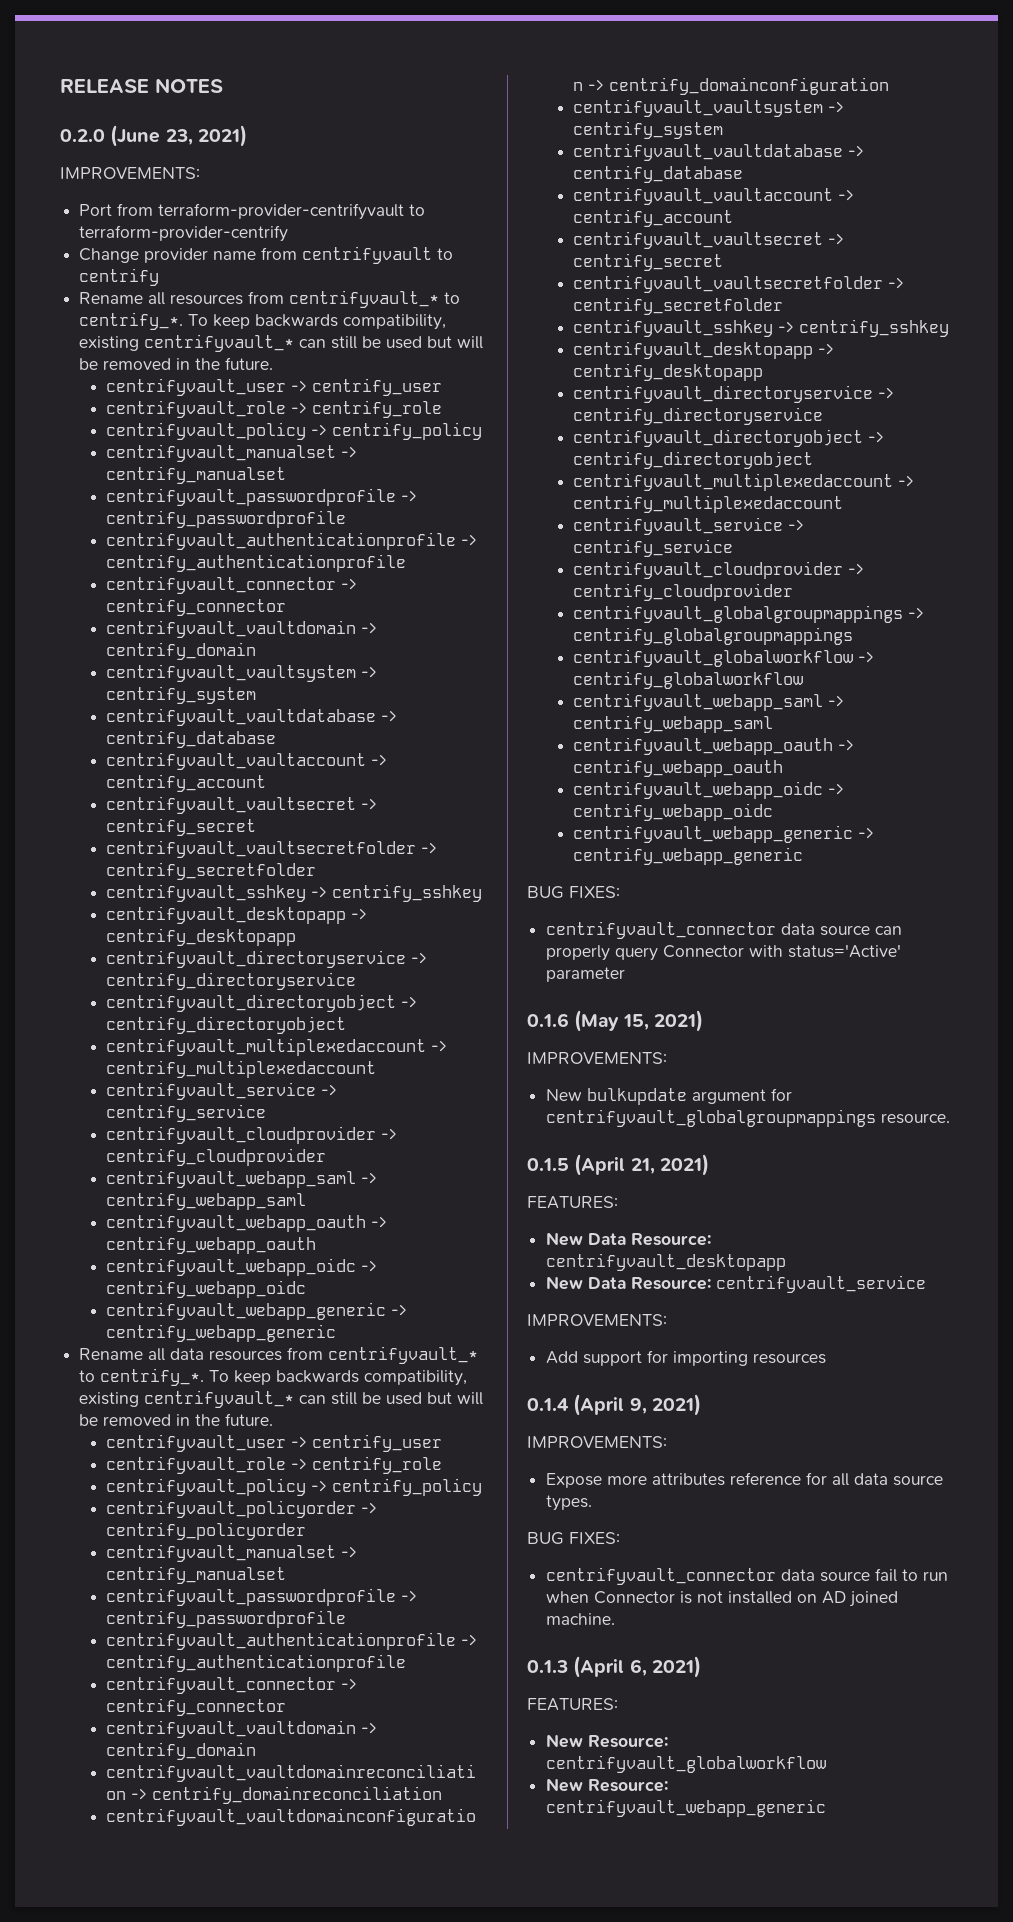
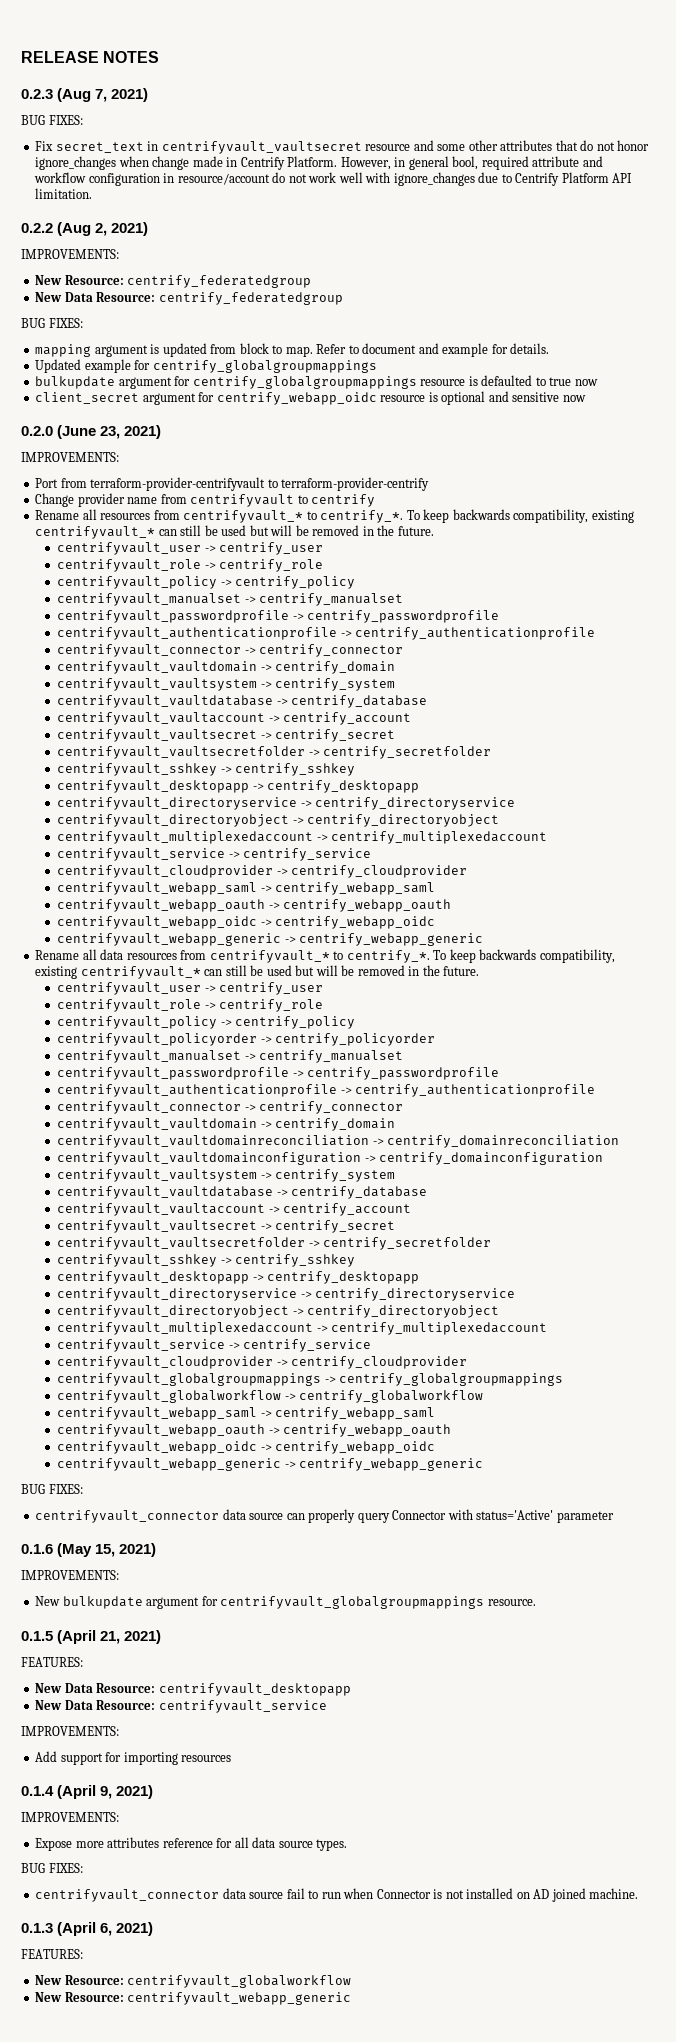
(223, 85) none -> [21,88,149,102] [21,115,83,125] [35,140,650,154] [35,156,603,170] [34,172,633,186] [35,188,93,199] [21,222,149,236] [21,249,119,259] [35,275,312,288] [35,292,343,305] [21,318,83,328] [35,343,550,357] [35,359,377,373] [35,375,598,389] [35,391,586,405] // 0.2.3 (Aug 7, 2021) // BUG FIXES: // Fix secret_text in centrifyvault_vaultsecret resource and some other attributes that do not honor ignore_changes when change made in Centrify Platform. However, in general bool, required attribute and workflow configuration in resource/account do not work well with ignore_changes due to Centrify Platform API limitation. // 0.2.2 (Aug 2, 2021) // IMPROVEMENTS: // New Resource: centrify_federatedgroup // New Data Resource: centrify_federatedgroup // BUG FIXES: // mapping argument is updated from block to map. Refer to document and example for details. // Updated example for centrify_globalgroupmappings // bulkupdate argument for centrify_globalgroupmappings resource is defaulted to true now // client_secret argument for centrify_webapp_oidc resource is optional and sensitive now

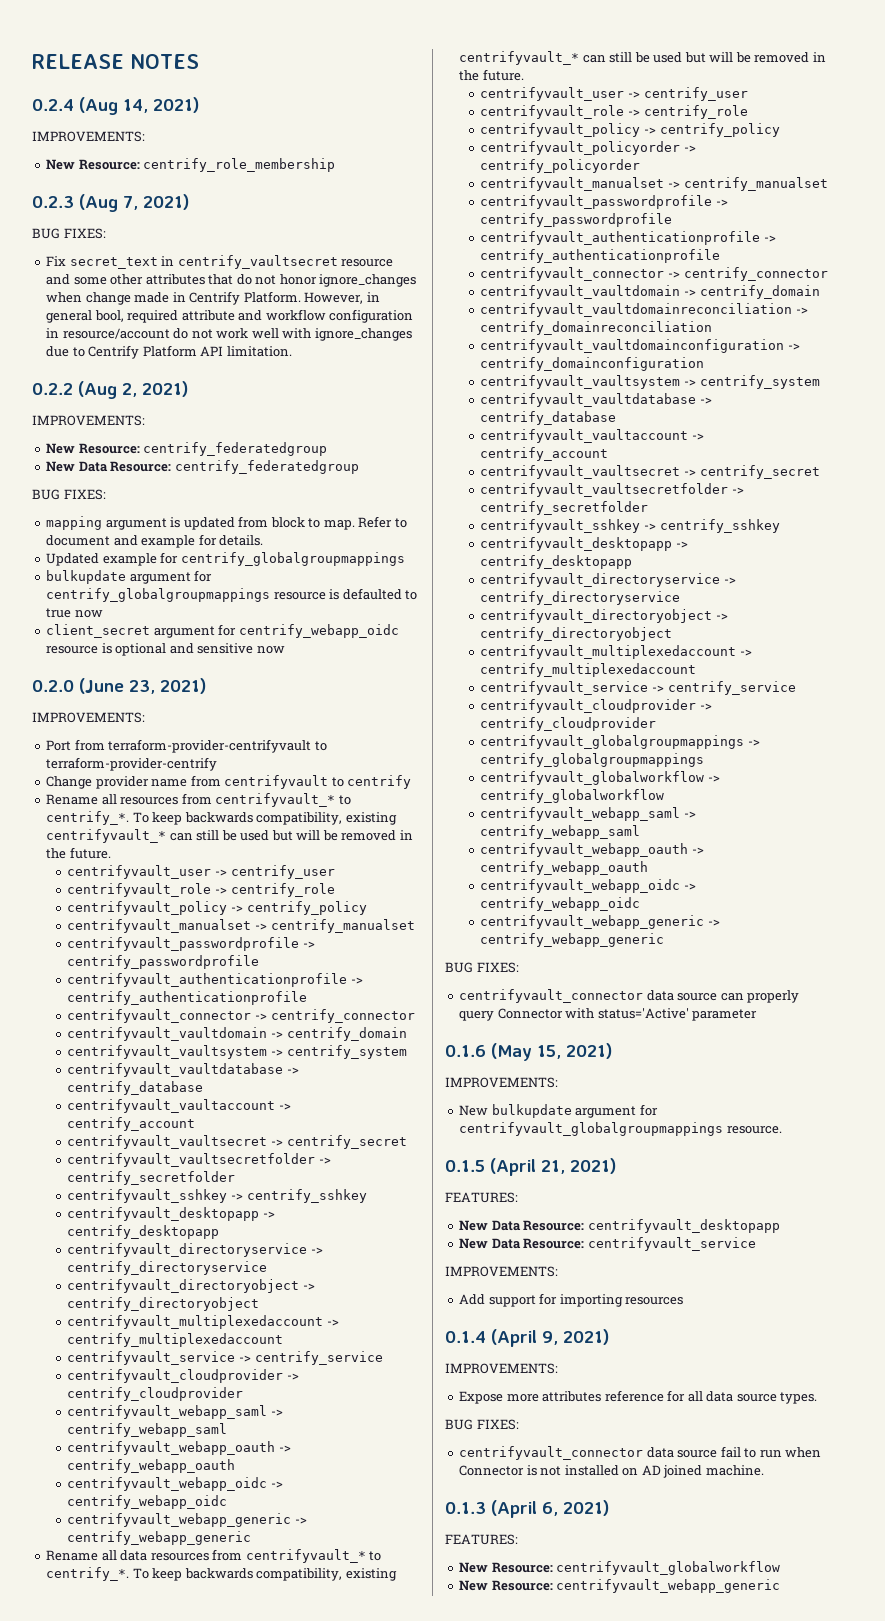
(160, 57) none -> [32,97,199,115] [32,131,145,142] [46,158,336,172] // 0.2.4 (Aug 14, 2021) // IMPROVEMENTS: // New Resource: centrify_role_membership
[161,141,362,154] centrifyvault_vaultsecret -> [177,255,338,269] centrify_vaultsecret

